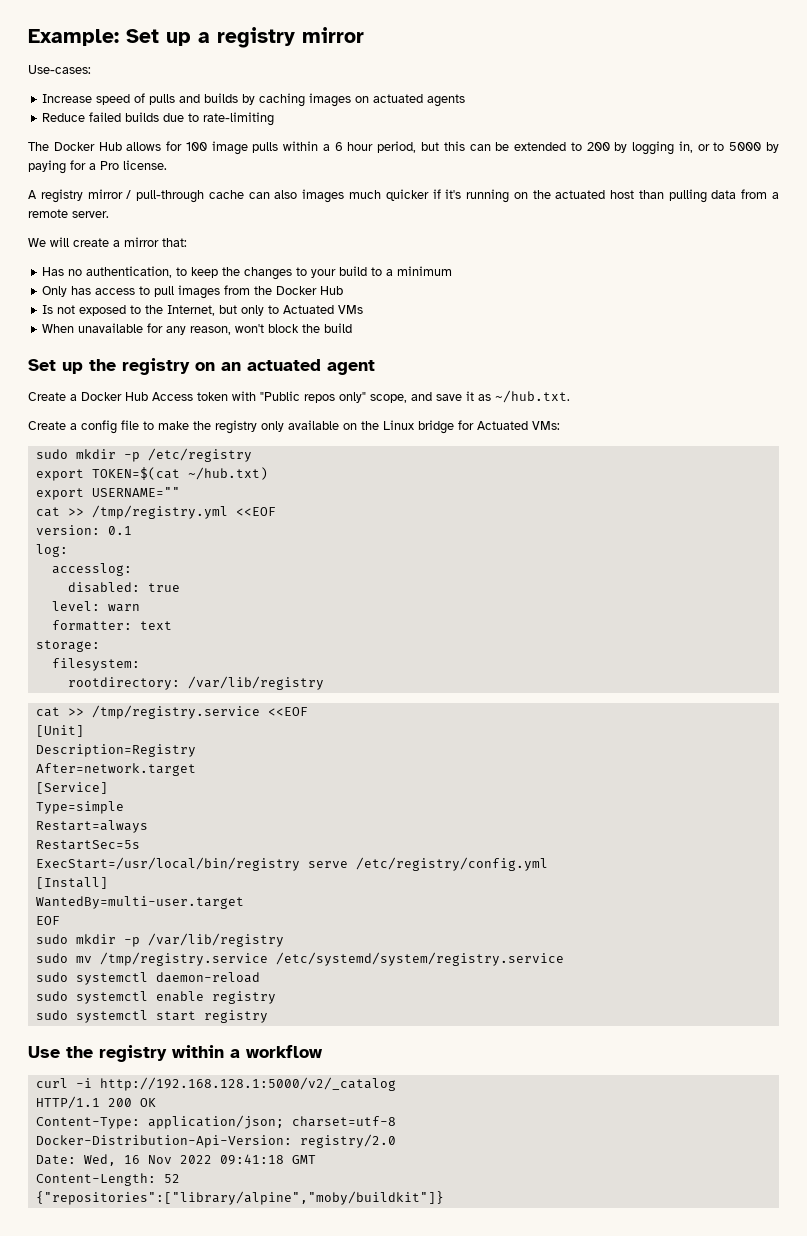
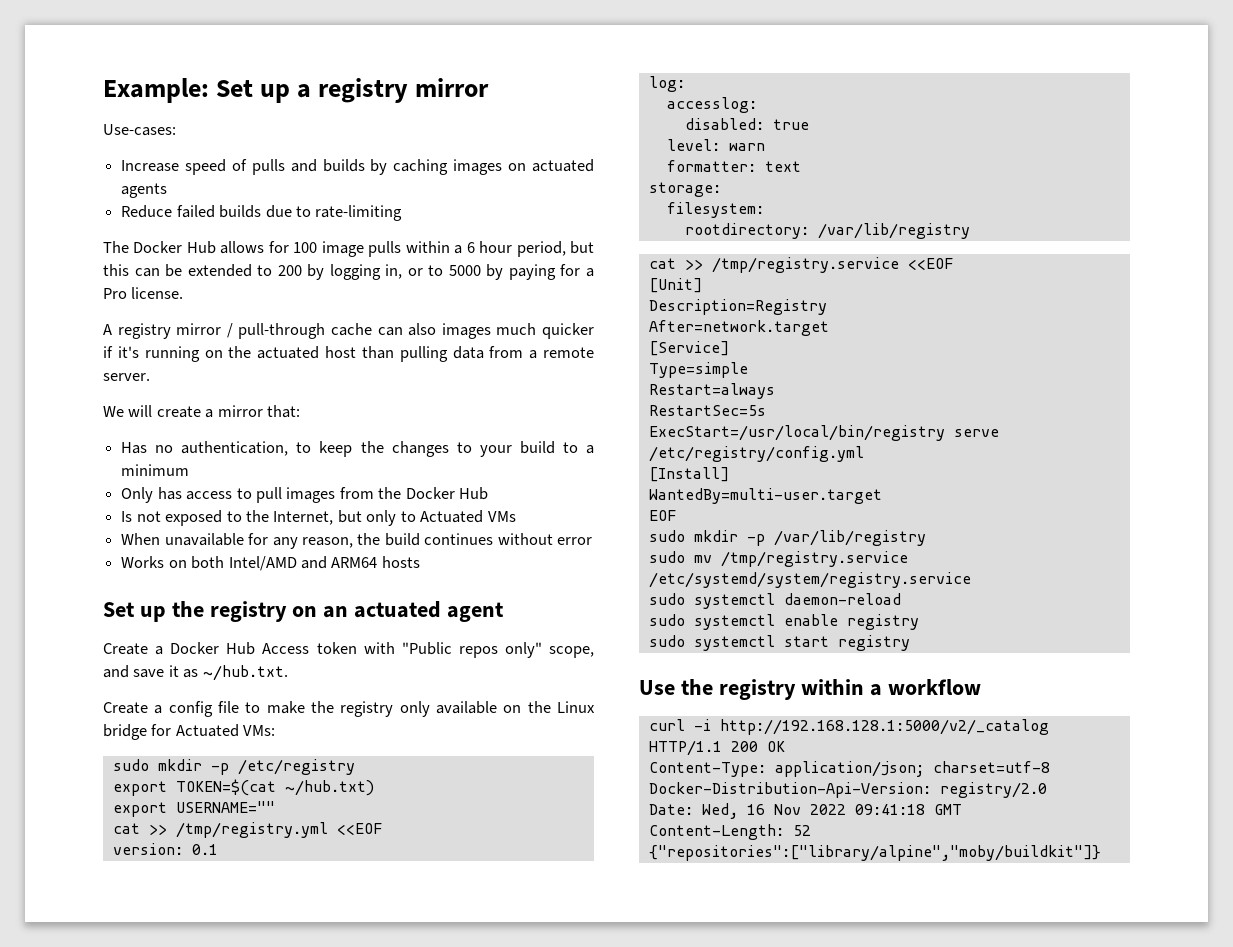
[235,324,300,333] won't block -> (353, 542) none
(353, 328) none -> [424,533,593,545] [121,556,420,571] continues without error // Works on both Intel/AMD and ARM64 hosts

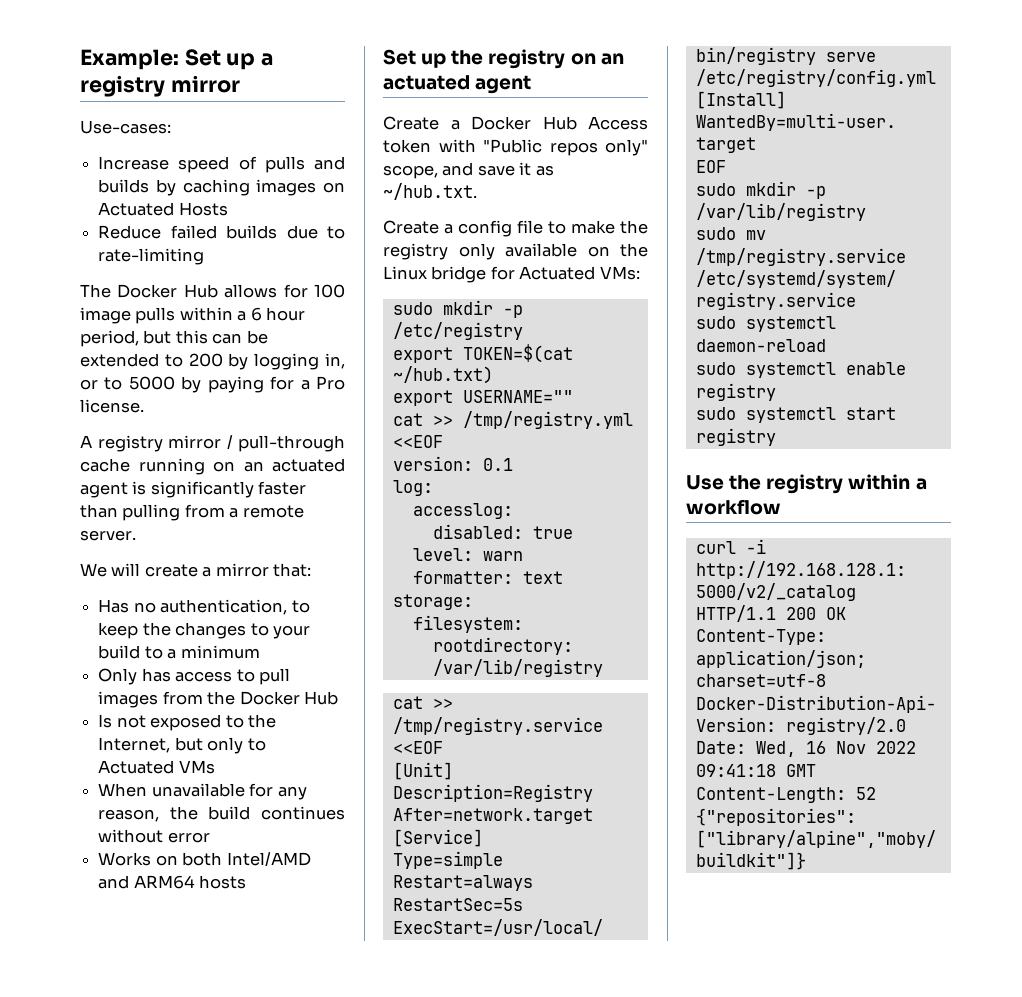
[532,159,594,172] [121,183,168,198] actuated agents -> [98,202,228,216] Actuated Hosts
[377,323,595,339] [103,346,356,362] can also images much quicker if it's running on the actuated host -> [138,458,345,475] [80,481,307,498] running on an actuated agent is significantly faster
[452,346,484,359] data -> (181, 512) none

